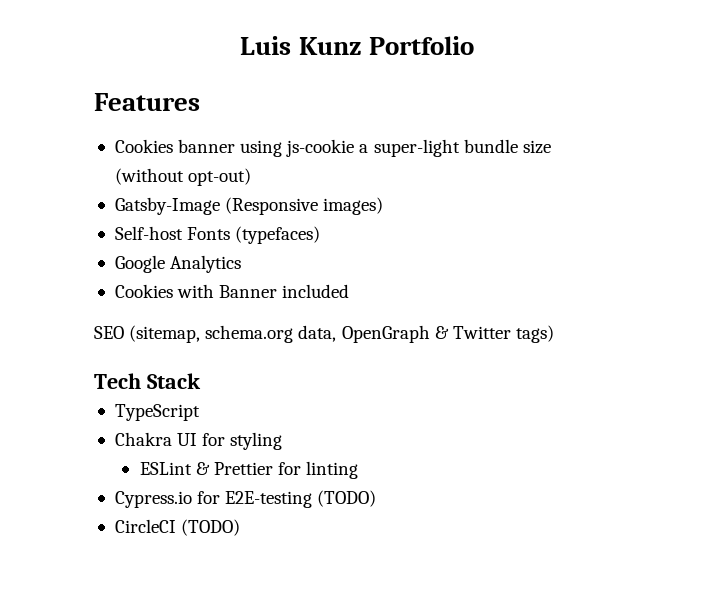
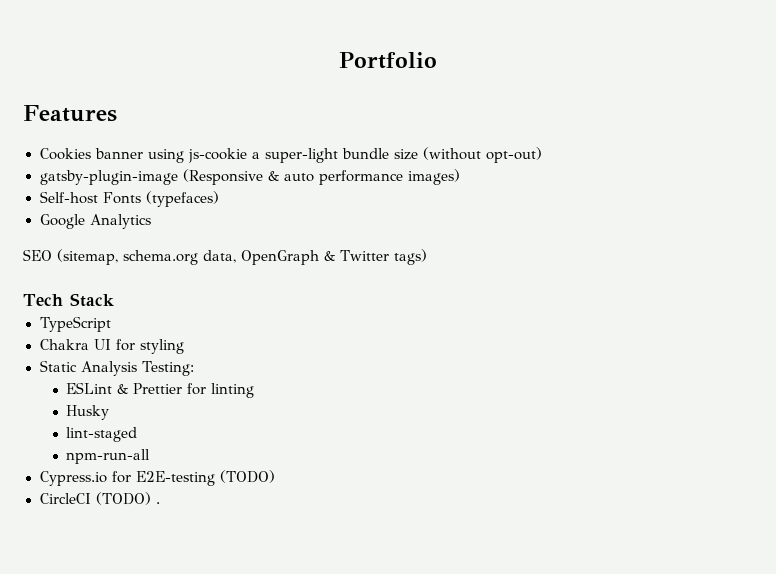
[240,36,362,55] Luis Kunz -> (339, 60) none
[114,197,319,215] Gatsby-Image (Responsive -> [39,169,403,185] gatsby-plugin-image (Responsive & auto performance
[114,284,350,298] // Cookies with Banner included -> (151, 221) none
(283, 441) none -> [39,360,195,376] // Static Analysis Testing:
(359, 470) none -> [66,405,110,420] [66,427,138,442] [66,449,151,464] // Husky // lint-staged // npm-run-all
(241, 527) none -> [155,502,160,504] .

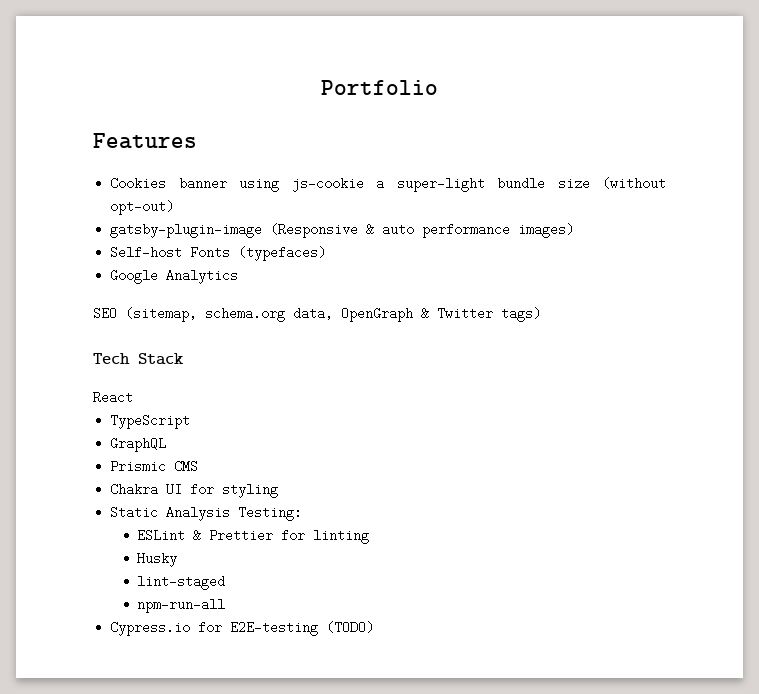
(114, 300) none -> [93,391,133,404] // React
(112, 324) none -> [110,437,167,452] [110,460,199,473] // GraphQL // Prismic CMS
[39,492,160,505] // CircleCI (TODO) . -> (375, 627) none

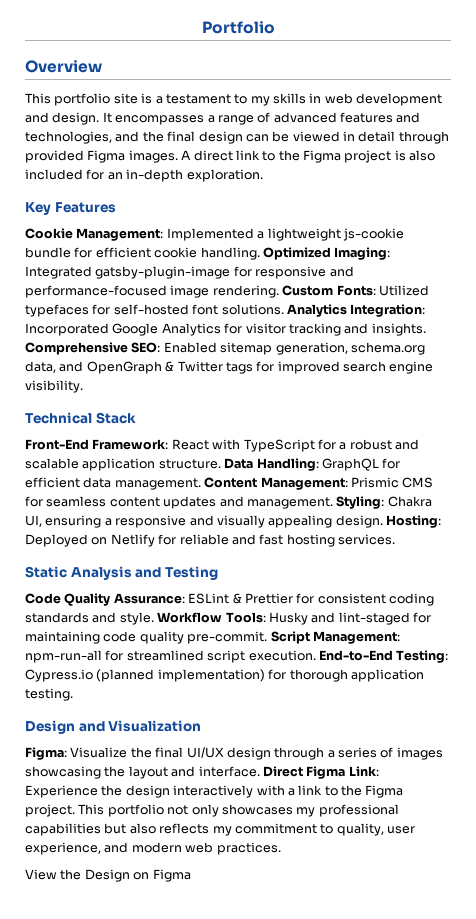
[93,133,197,149] [110,177,666,192] [110,200,175,215] [110,223,575,238] [110,246,327,261] [110,269,239,284] [93,307,197,322] Features // Cookies banner using js-cookie a super-light bundle size (without opt-out) // gatsby-plugin-image (Responsive & auto performance images) // Self-host Fonts (typefaces) // Google Analytics // SEO (sitemap, -> [25,60,102,73] [25,93,443,106] [25,112,421,125] [25,131,449,144] [25,150,436,163] [25,169,263,182] [25,202,116,215] [25,228,404,241] [25,247,391,260] [25,266,354,279] [25,285,429,298] [25,304,426,317] [25,323,426,336] [25,342,348,355] Overview // This portfolio site is a testament to my skills in web development and design. It encompasses a range of advanced features and technologies, and the final design can be viewed in detail through provided Figma images. A direct link to the Figma project is also included for an in-depth exploration. // Key Features // Cookie Management: Implemented a lightweight js-cookie bundle for efficient cookie handling. Optimized Imaging: Integrated gatsby-plugin-image for responsive and performance-focused image rendering. Custom Fonts: Utilized typefaces for self-hosted font solutions. Analytics Integration: Incorporated Google Analytics for visitor tracking and insights. Comprehensive SEO: Enabled sitemap generation,
(333, 313) none -> [59,361,84,372] and
[501,307,541,322] [93,353,130,364] tags) // Tech -> [225,361,434,374] [25,380,83,393] [25,412,92,424] tags for improved search engine visibility. // Technical
(184, 359) none -> [25,439,169,450] Front-End Framework:
(133, 397) // -> [212,439,241,450] with
[110,437,167,452] [110,460,199,473] [110,483,279,498] [110,506,303,521] [137,529,370,544] [137,552,178,567] [137,575,226,590] [137,598,226,613] [110,621,375,636] // GraphQL // Prismic CMS // Chakra UI for styling // Static Analysis Testing: // ESLint & Prettier for linting // Husky // lint-staged // npm-run-all // Cypress.io for E2E-testing (TODO) -> [317,439,419,450] [25,458,401,471] [25,477,434,490] [25,496,432,509] [25,515,441,528] [25,534,395,547] [25,566,218,580] [25,593,434,606] [25,612,431,625] [25,631,400,644] [25,650,449,663] [25,669,424,682] [25,688,73,701] [25,720,202,734] [25,747,443,760] [25,766,379,779] [25,785,404,798] [25,804,399,817] [25,823,415,836] [25,842,281,855] [25,869,191,882] for a robust and scalable application structure. Data Handling: GraphQL for efficient data management. Content Management: Prismic CMS for seamless content updates and management. Styling: Chakra UI, ensuring a responsive and visually appealing design. Hosting: Deployed on Netlify for reliable and fast hosting services. // Static Analysis and Testing // Code Quality Assurance: ESLint & Prettier for consistent coding standards and style. Workflow Tools: Husky and lint-staged for maintaining code quality pre-commit. Script Management: npm-run-all for streamlined script execution. End-to-End Testing: Cypress.io (planned implementation) for thorough application testing. // Design and Visualization // Figma: Visualize the final UI/UX design through a series of images showcasing the layout and interface. Direct Figma Link: Experience the design interactively with a link to the Figma project. This portfolio not only showcases my professional capabilities but also reflects my commitment to quality, user experience, and modern web practices. // View the Design on Figma

